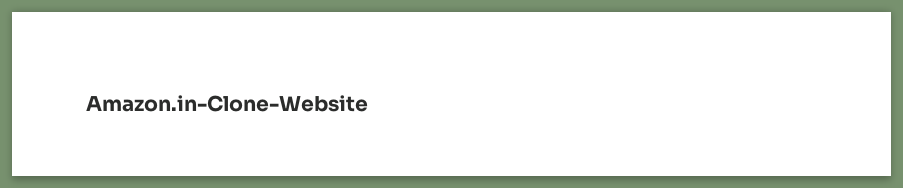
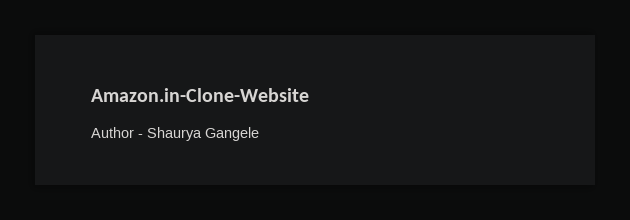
(368, 103) none -> [91,127,259,141] // Author - Shaurya Gangele

